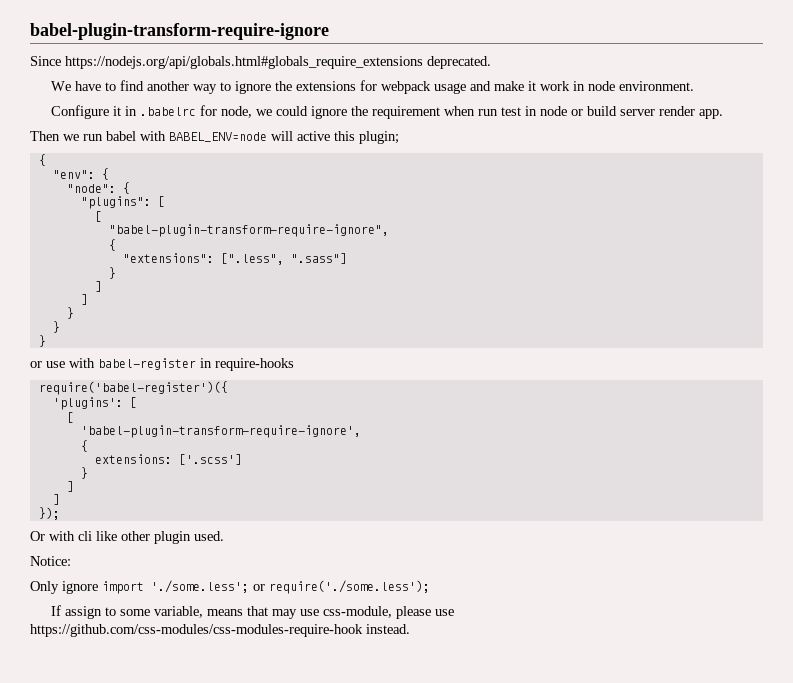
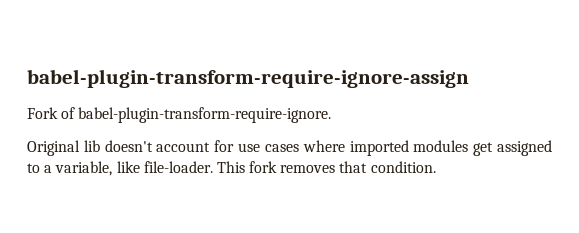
[30,23,329,40] [30,56,491,69] [51,80,695,94] [51,105,724,119] [30,131,399,144] [38,154,46,166] [52,168,109,180] [66,182,130,194] [80,196,165,209] [94,211,102,222] [108,224,389,237] [108,239,116,251] [122,253,347,265] [108,267,116,279] [94,281,102,292] [80,294,88,305] [66,307,74,319] [52,321,60,333] [38,335,46,347] [30,358,294,371] [38,381,228,395] [52,397,137,410] [66,412,74,423] [80,425,361,438] [80,440,88,452] [94,454,242,465] [80,467,88,479] [66,481,74,492] [52,494,60,505] [38,507,60,520] [30,531,224,544] [30,556,71,566] [30,580,430,594] [51,605,455,619] [30,624,410,637] babel-plugin-transform-require-ignore // Since https://nodejs.org/api/globals.html#globals_require_extensions deprecated. // We have to find another way to ignore the extensions for webpack usage and make it work in node environment. // Configure it in .babelrc for node, we could ignore the requirement when run test in node or build server render app. // Then we run babel with BABEL_ENV=node will active this plugin; // { // "env": { // "node": { // "plugins": [ // [ // "babel-plugin-transform-require-ignore", // { // "extensions": [".less", ".sass"] // } // ] // ] // } // } // } // or use with babel-register in require-hooks // require('babel-register')({ // 'plugins': [ // [ // 'babel-plugin-transform-require-ignore', // { // extensions: ['.scss'] // } // ] // ] // }); // Or with cli like other plugin used. // Notice: // Only ignore import './some.less'; or require('./some.less'); // If assign to some variable, means that may use css-module, please use https://github.com/css-modules/css-modules-require-hook instead. -> [27,69,469,88] [27,107,332,123] [27,140,552,156] [27,161,436,176] babel-plugin-transform-require-ignore-assign // Fork of babel-plugin-transform-require-ignore. // Original lib doesn't account for use cases where imported modules get assigned to a variable, like file-loader. This fork removes that condition.

